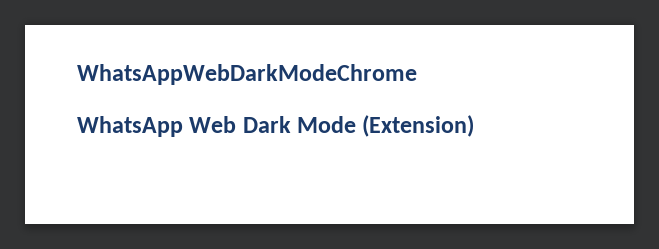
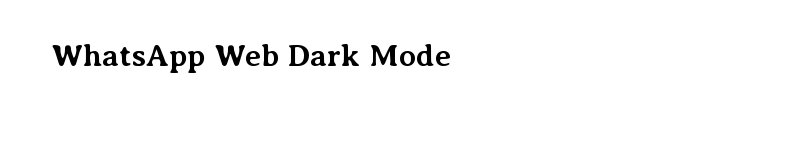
[77,64,417,85] WhatsAppWebDarkModeChrome // -> (51, 58) none
[362,115,475,137] (Extension) -> (451, 55) none

